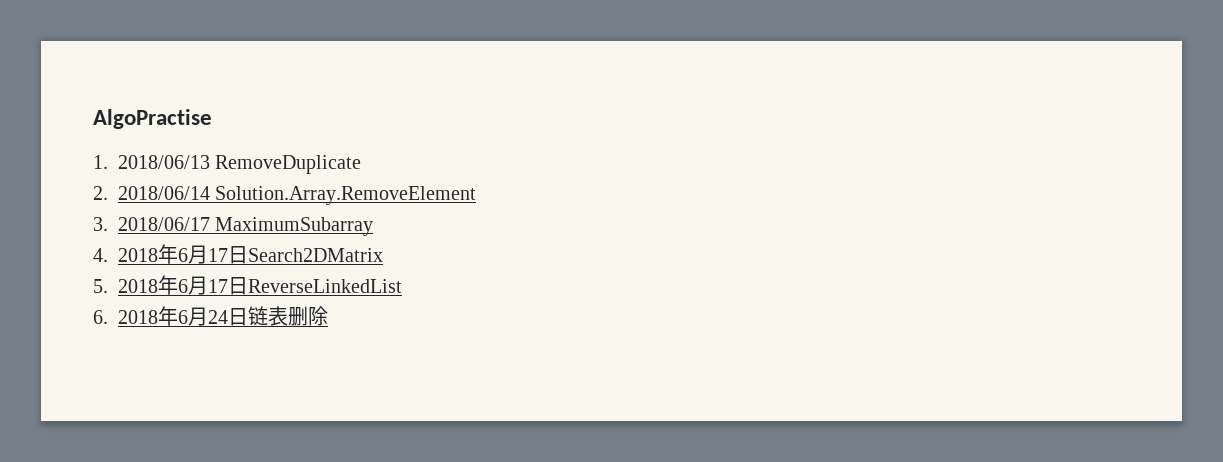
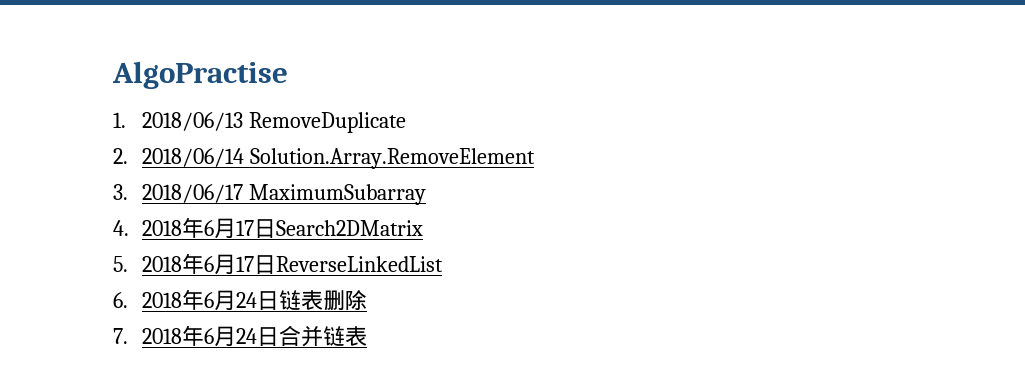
(329, 316) none -> [113,325,368,347] // 7. 2018年6月24日合并链表

